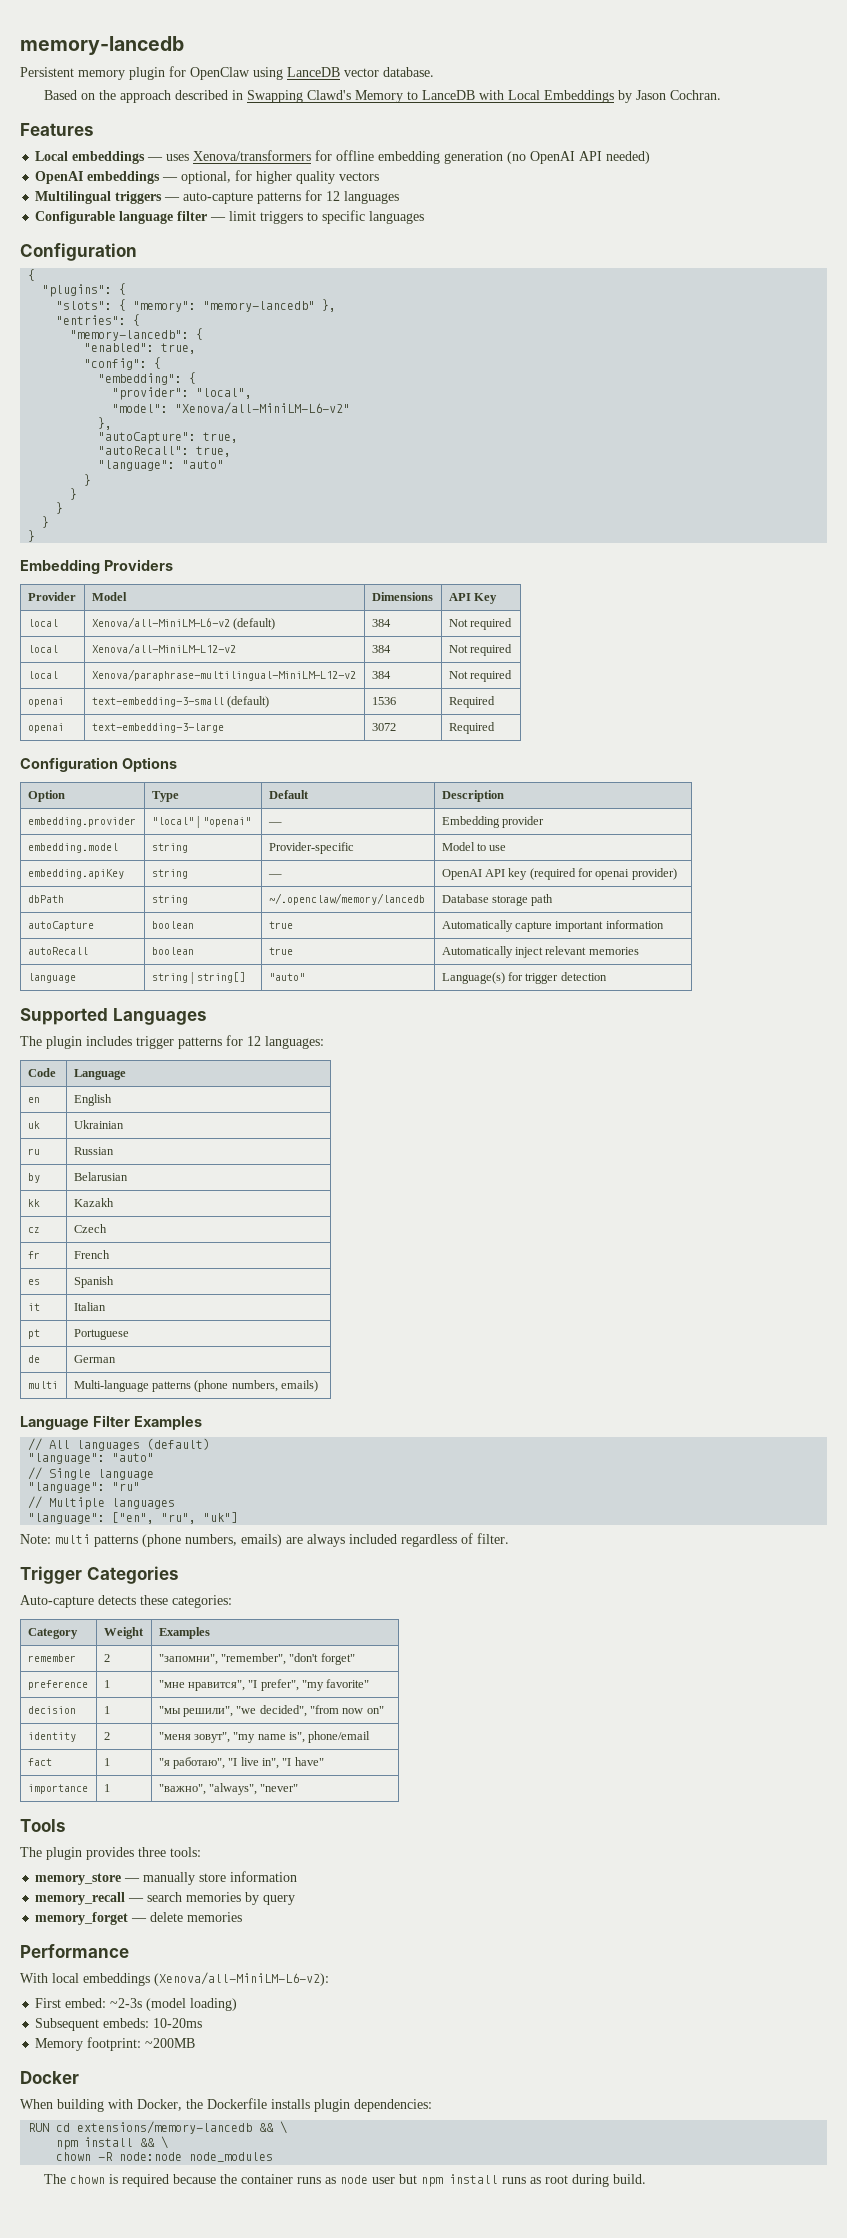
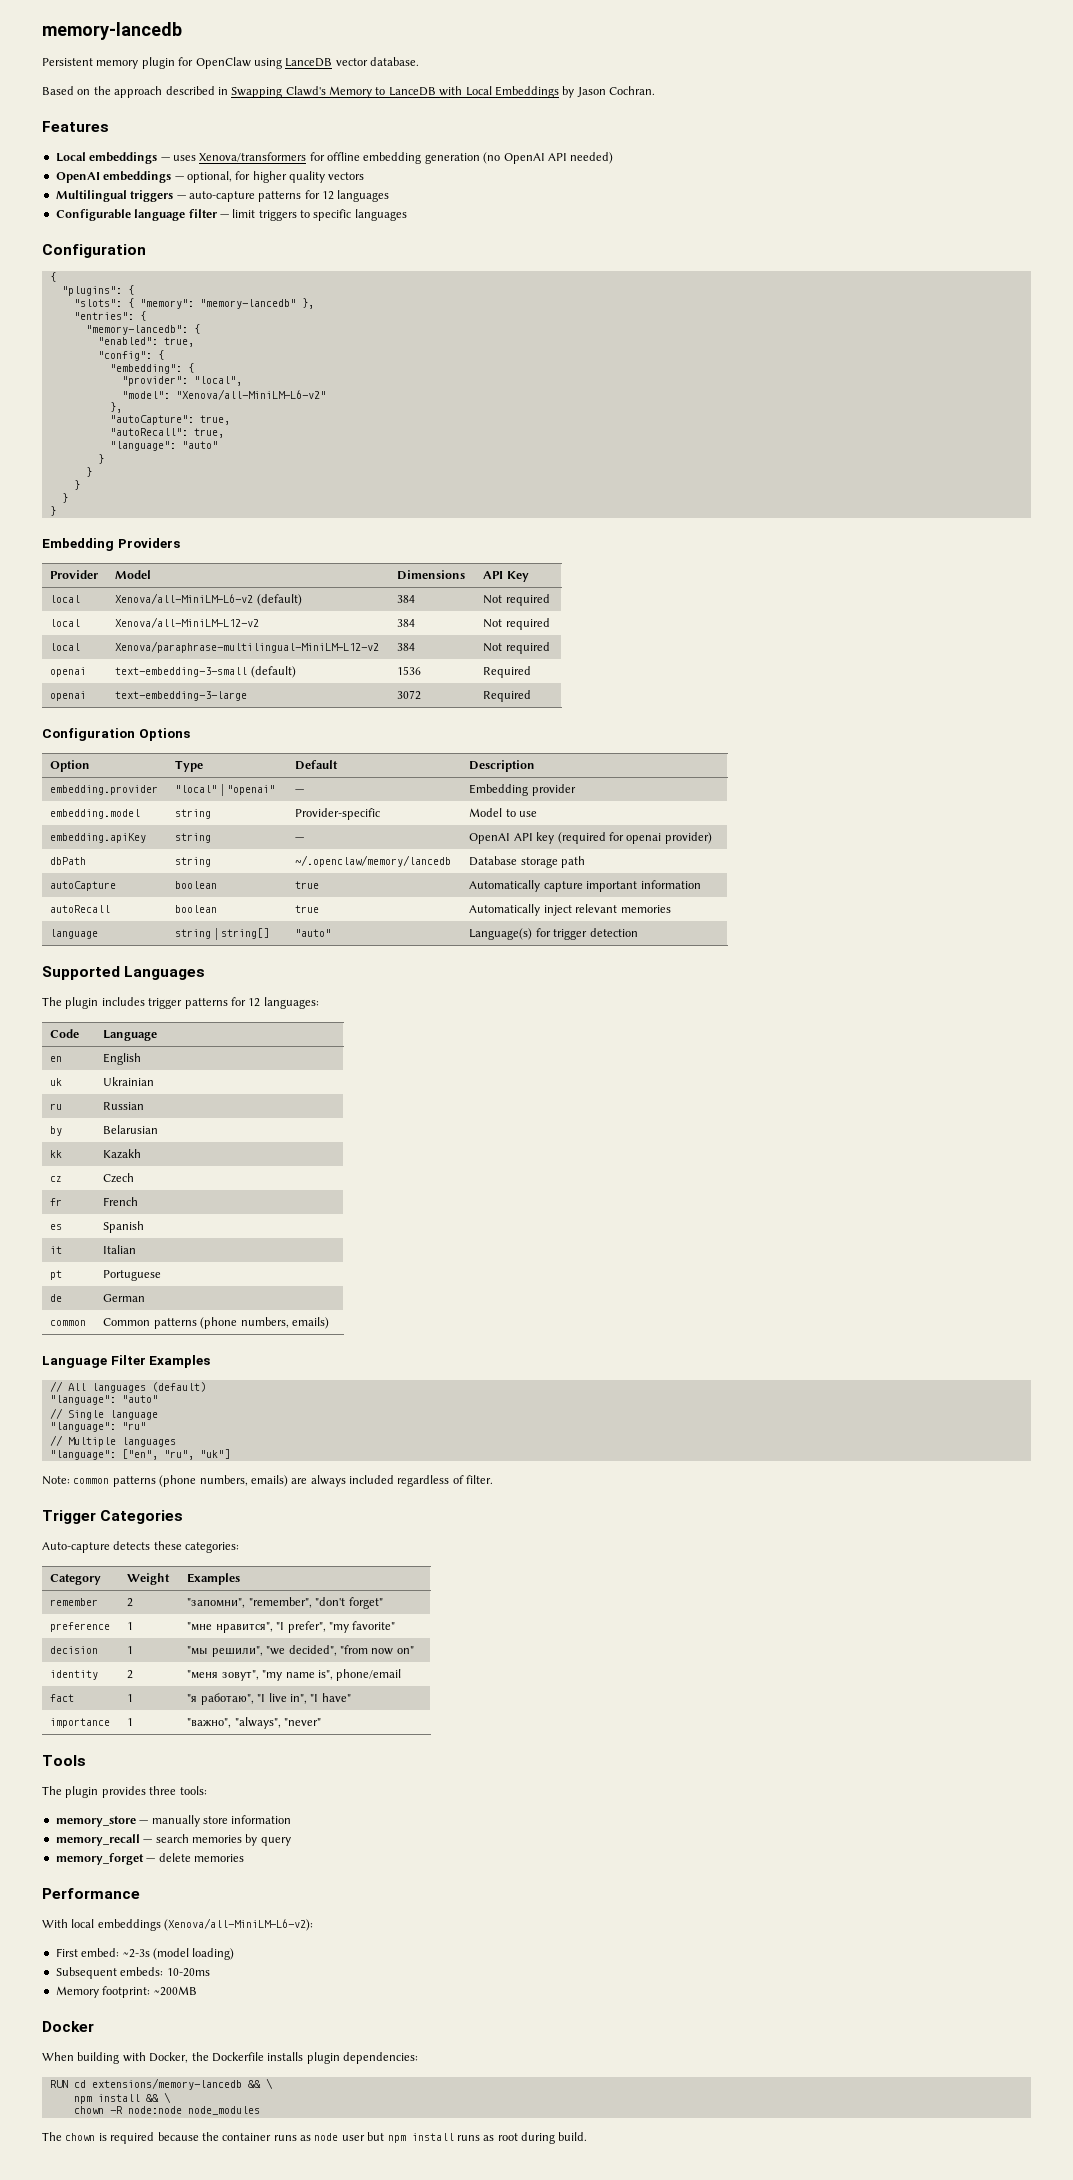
[27,1381,58,1389] [73,1380,149,1392] multi | Multi-language -> [50,1320,87,1326] [103,1318,151,1326] common | Common
[55,1534,90,1544] multi -> [73,1478,110,1484] common

